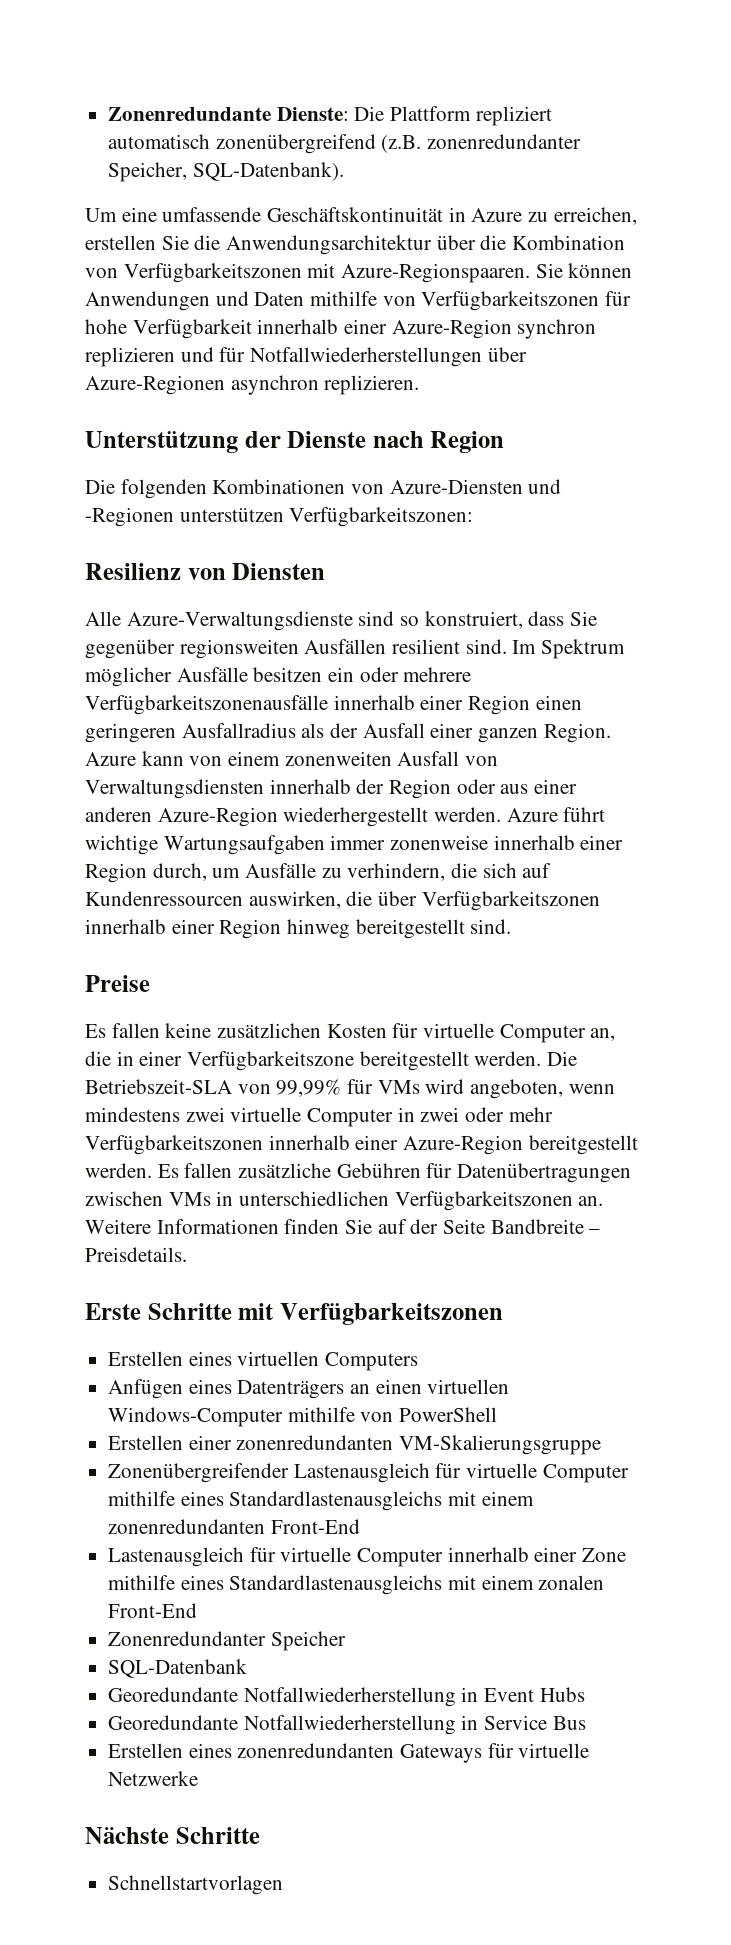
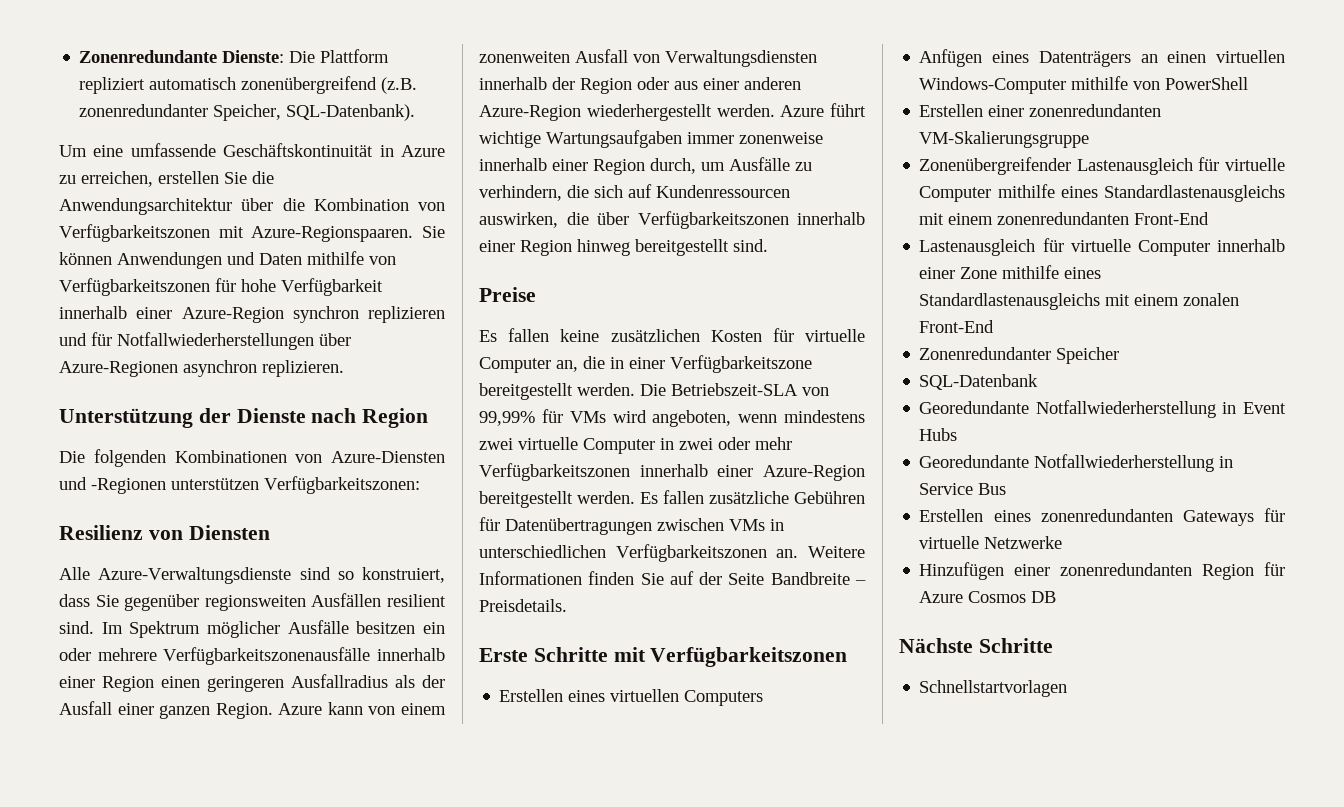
(199, 1778) none -> [919,562,1285,580] [919,591,1057,603] // Hinzufügen einer zonenredundanten Region für Azure Cosmos DB

